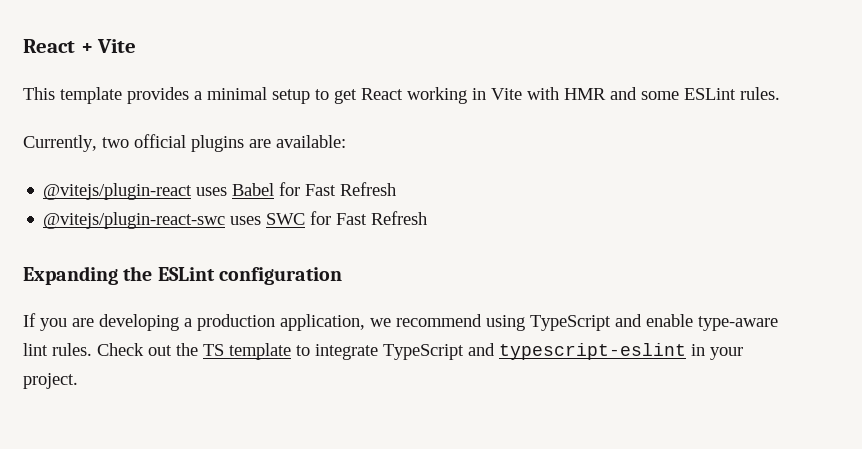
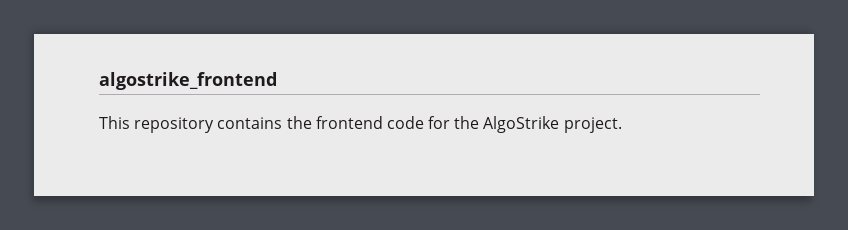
[23,39,137,53] [23,87,780,104] [23,134,346,152] [43,182,397,200] [43,211,428,229] [23,266,342,285] [23,313,778,331] [23,343,743,360] React + Vite // This template provides a minimal setup to get React working in Vite with HMR and some ESLint rules. // Currently, two official plugins are available: // @vitejs/plugin-react uses Babel for Fast Refresh // @vitejs/plugin-react-swc uses SWC for Fast Refresh // Expanding the ESLint configuration // If you are developing a production application, we recommend using TypeScript and enable type-aware lint rules. Check out the TS template to integrate TypeScript and typescript-eslint in your -> [99,72,277,90] [99,116,560,133] algostrike_frontend // This repository contains the frontend code for the AlgoStrike

